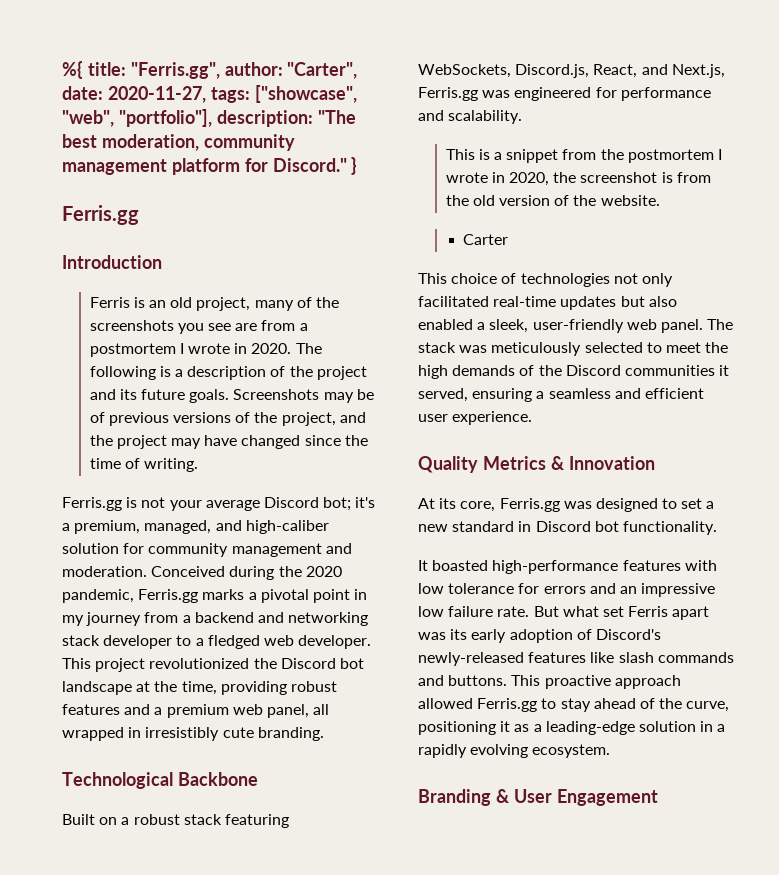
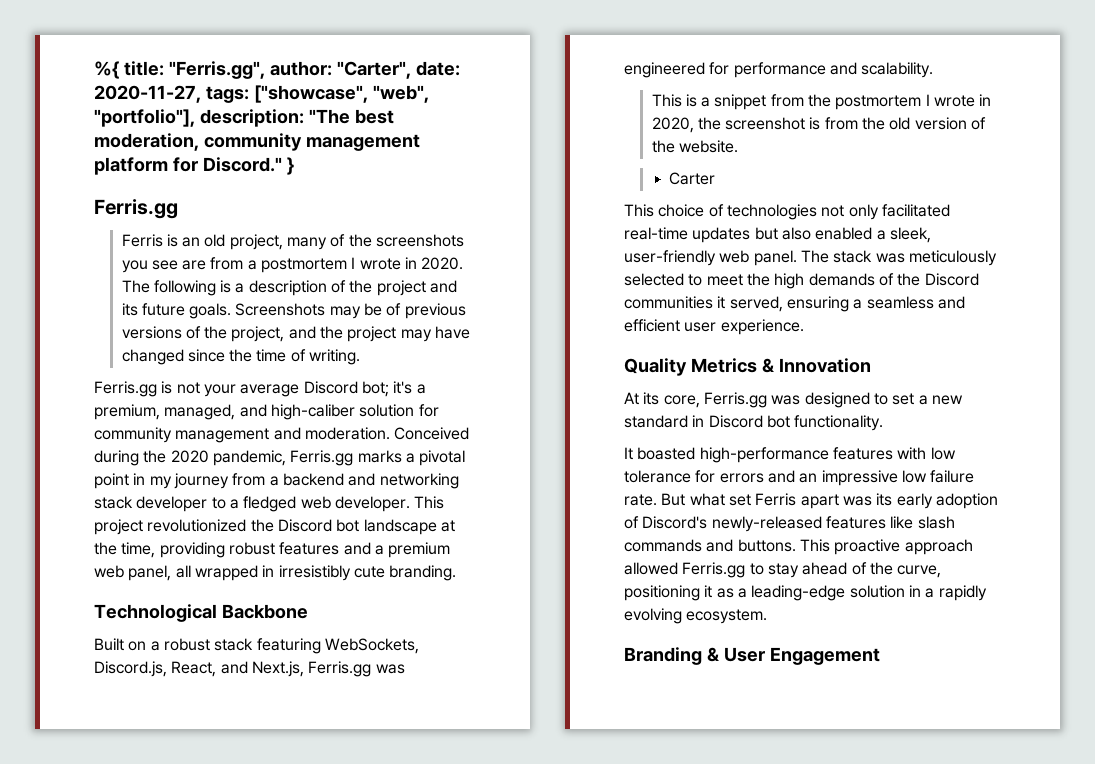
[62,255,162,269] // Introduction -> (178, 209) none

